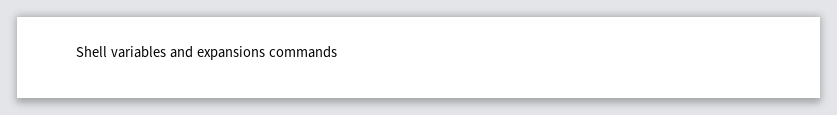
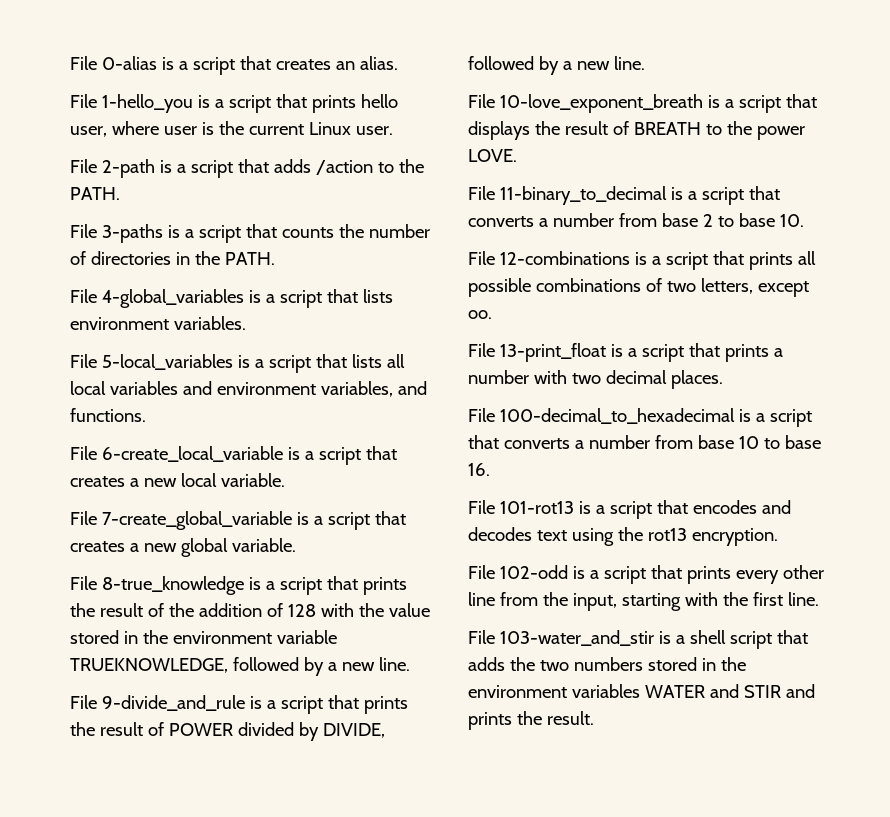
[76,46,337,60] Shell variables and expansions commands -> [70,56,398,75] [70,94,398,113] [70,121,393,137] [70,159,424,178] [70,187,120,200] [70,224,430,243] [70,251,275,265] [70,289,393,308] [70,316,246,330] [70,354,405,373] [70,381,427,397] [70,408,146,422] [70,446,397,465] [70,473,285,487] [70,511,406,530] [70,538,296,557] [70,576,407,595] [70,603,430,617] [70,630,337,644] [70,657,410,676] [70,695,408,714] [70,722,385,741] [468,56,645,75] [468,94,817,113] [468,121,805,140] [468,149,517,162] [468,186,780,205] [468,213,804,227] [468,251,816,270] [468,278,809,297] [468,310,492,319] [468,343,783,362] [468,370,723,389] [468,408,812,427] [468,435,821,449] [468,463,490,476] [468,500,791,519] [468,527,778,546] [468,565,824,584] [468,592,819,611] [468,630,808,649] [468,657,746,671] [468,684,815,698] [468,711,594,730] File 0-alias is a script that creates an alias. // File 1-hello_you is a script that prints hello user, where user is the current Linux user. // File 2-path is a script that adds /action to the PATH. // File 3-paths is a script that counts the number of directories in the PATH. // File 4-global_variables is a script that lists environment variables. // File 5-local_variables is a script that lists all local variables and environment variables, and functions. // File 6-create_local_variable is a script that creates a new local variable. // File 7-create_global_variable is a script that creates a new global variable. // File 8-true_knowledge is a script that prints the result of the addition of 128 with the value stored in the environment variable TRUEKNOWLEDGE, followed by a new line. // File 9-divide_and_rule is a script that prints the result of POWER divided by DIVIDE, followed by a new line. // File 10-love_exponent_breath is a script that displays the result of BREATH to the power LOVE. // File 11-binary_to_decimal is a script that converts a number from base 2 to base 10. // File 12-combinations is a script that prints all possible combinations of two letters, except oo. // File 13-print_float is a script that prints a number with two decimal places. // File 100-decimal_to_hexadecimal is a script that converts a number from base 10 to base 16. // File 101-rot13 is a script that encodes and decodes text using the rot13 encryption. // File 102-odd is a script that prints every other line from the input, starting with the first line. // File 103-water_and_stir is a shell script that adds the two numbers stored in the environment variables WATER and STIR and prints the result.

